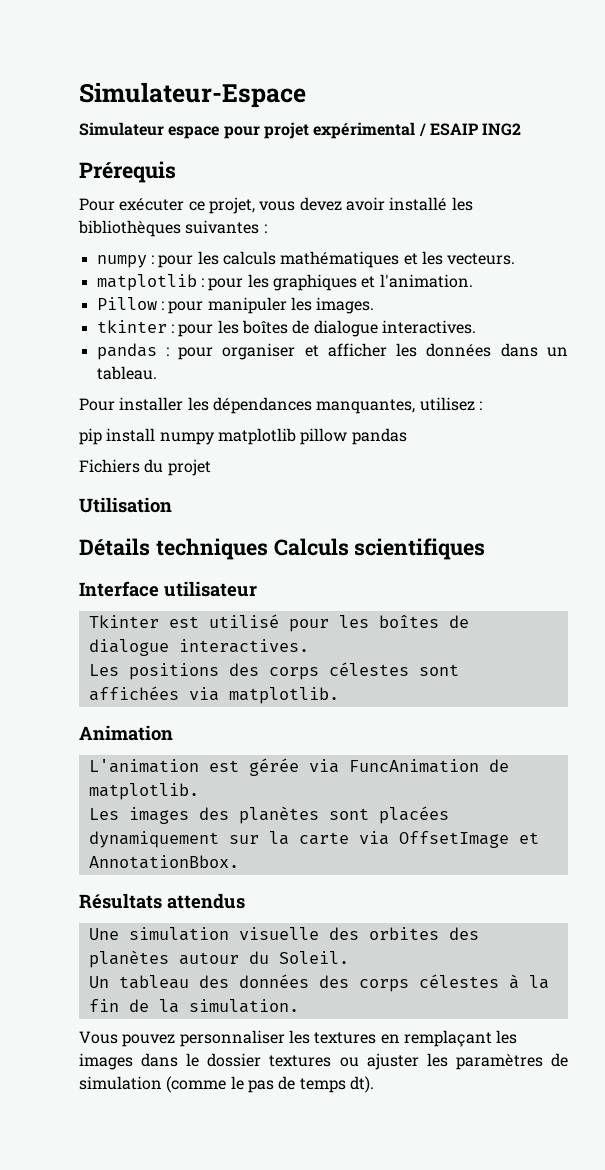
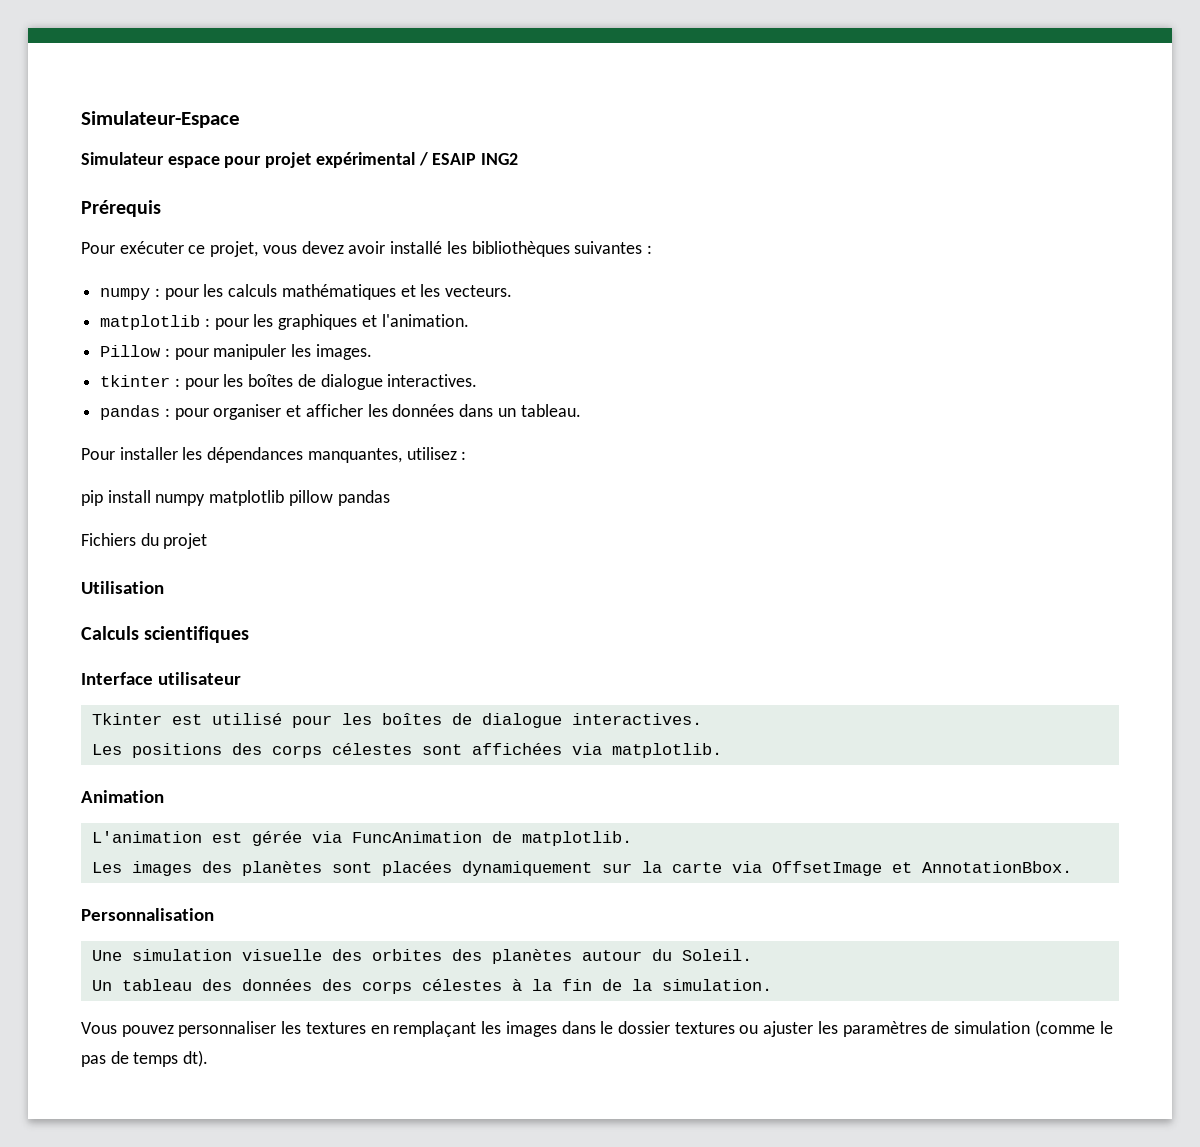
[79,538,268,560] Détails techniques -> (164, 587) none
[79,893,245,909] Résultats attendus -> [81,908,214,921] Personnalisation

